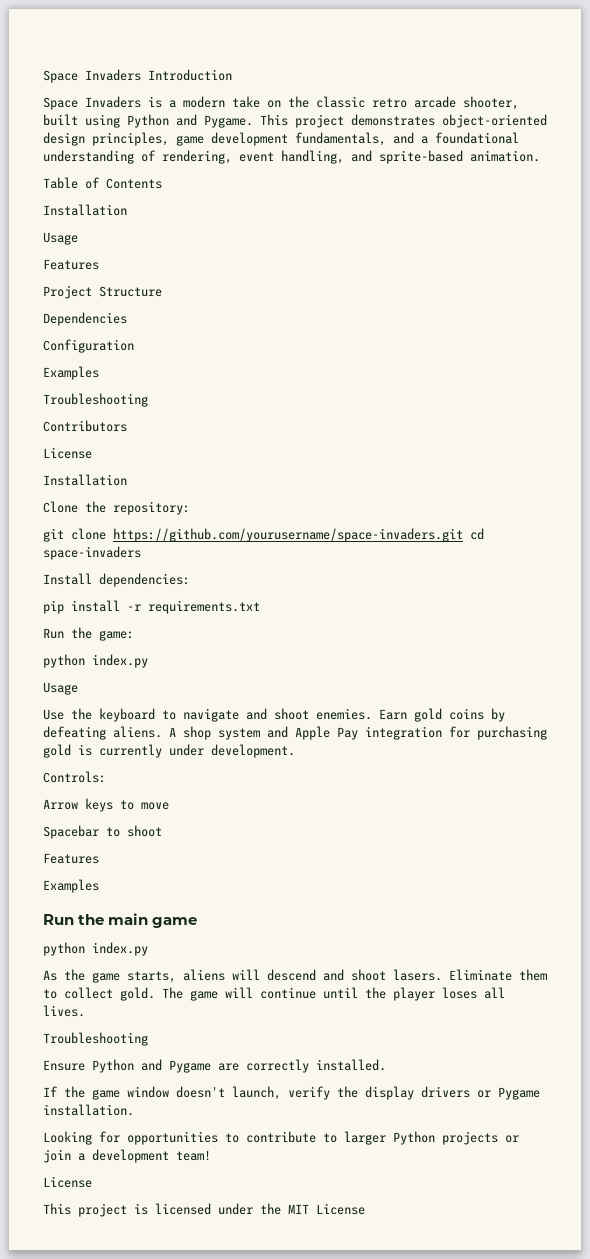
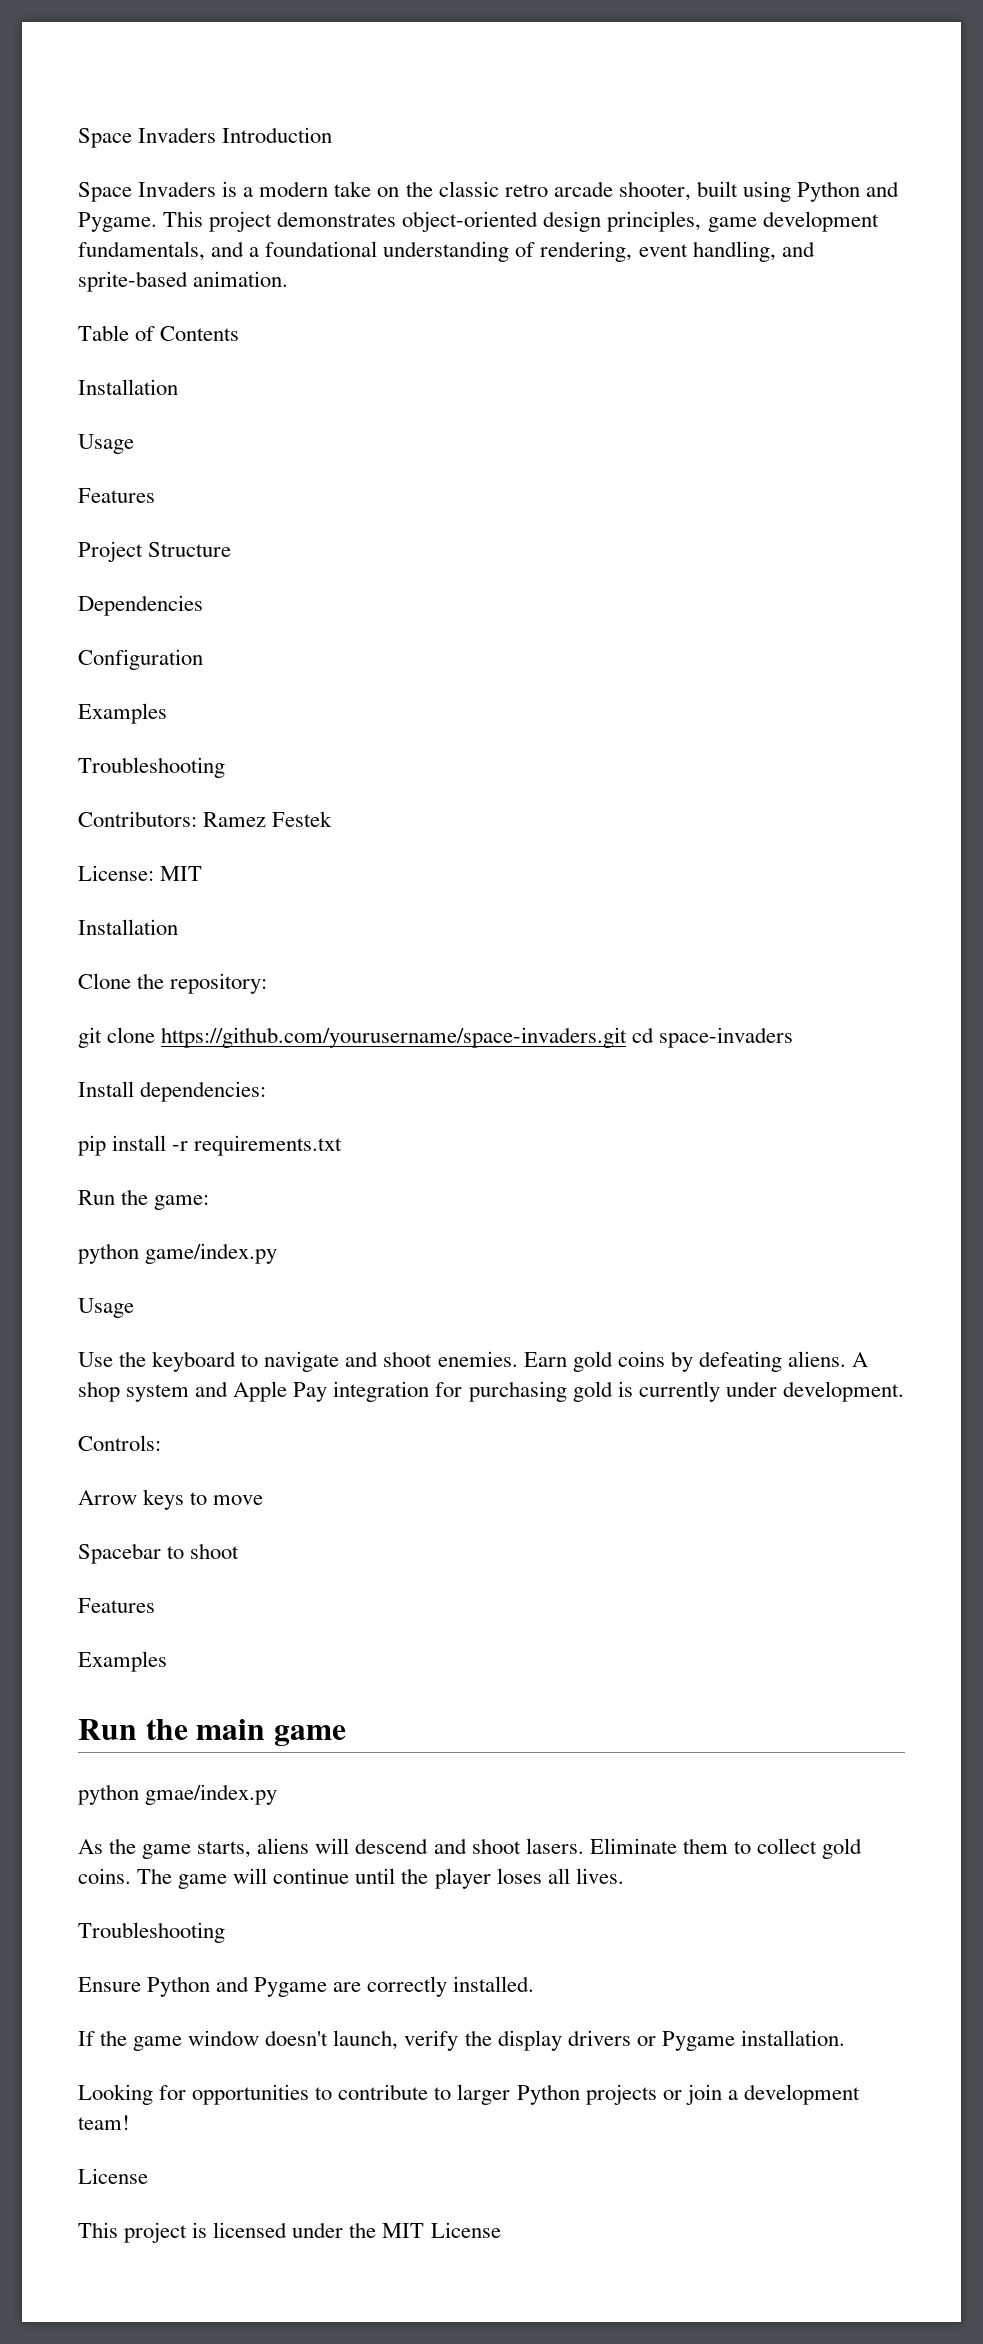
[43,420,127,432] [43,447,92,459] Contributors // License -> [78,811,333,827] [78,865,203,881] Contributors: Ramez Festek // License: MIT
[92,654,148,668] index.py -> [145,1243,278,1264] game/index.py
[92,942,148,956] index.py -> [145,1784,278,1805] gmae/index.py
[120,987,155,1001] gold. -> [822,1838,863,1859] [78,1868,131,1884] gold coins.

